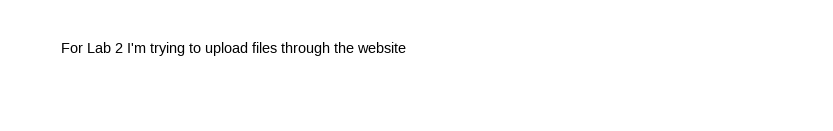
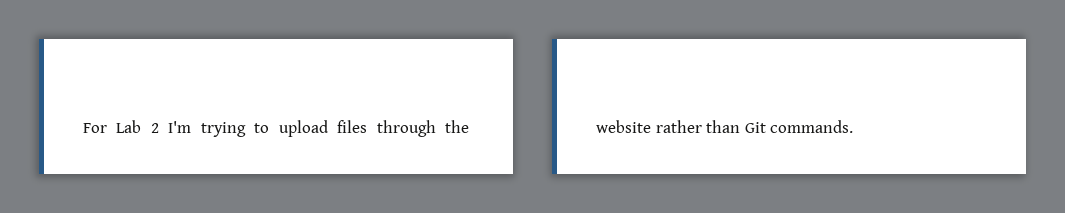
(406, 47) none -> [655,120,854,133] rather than Git commands.

